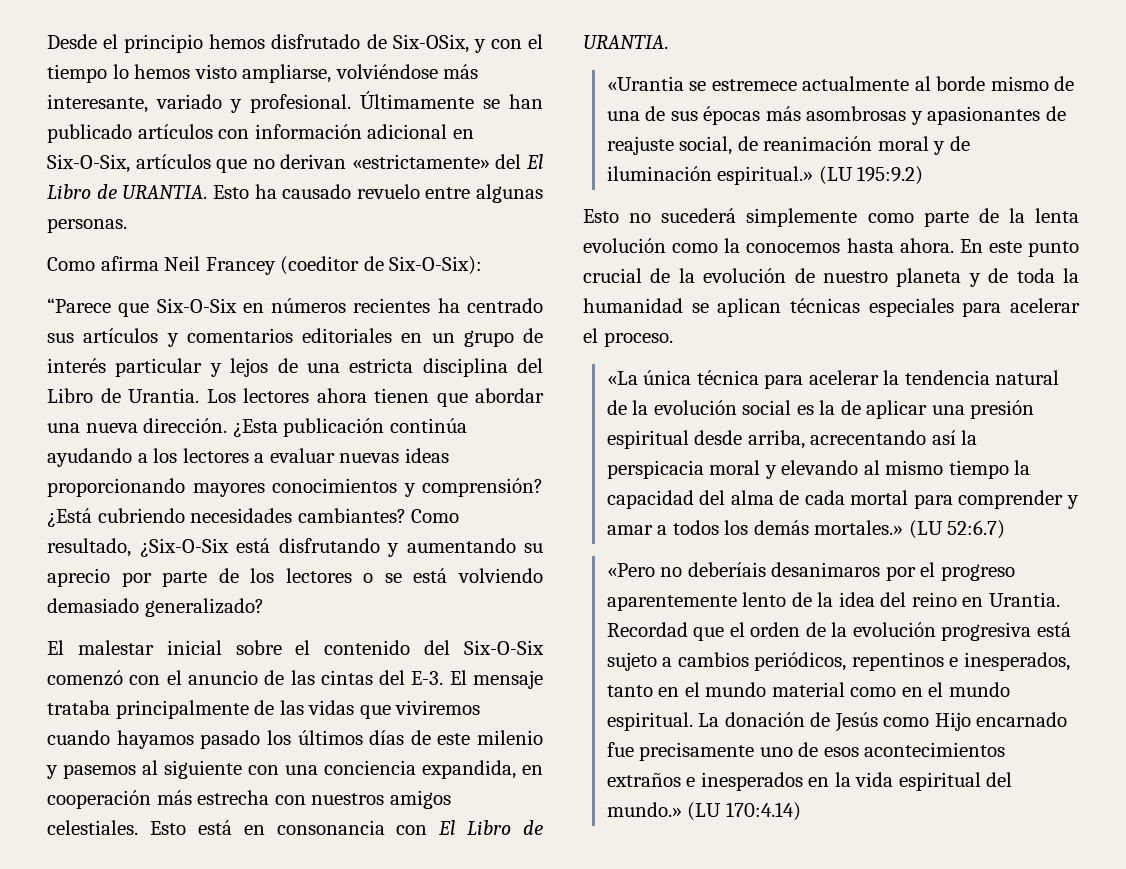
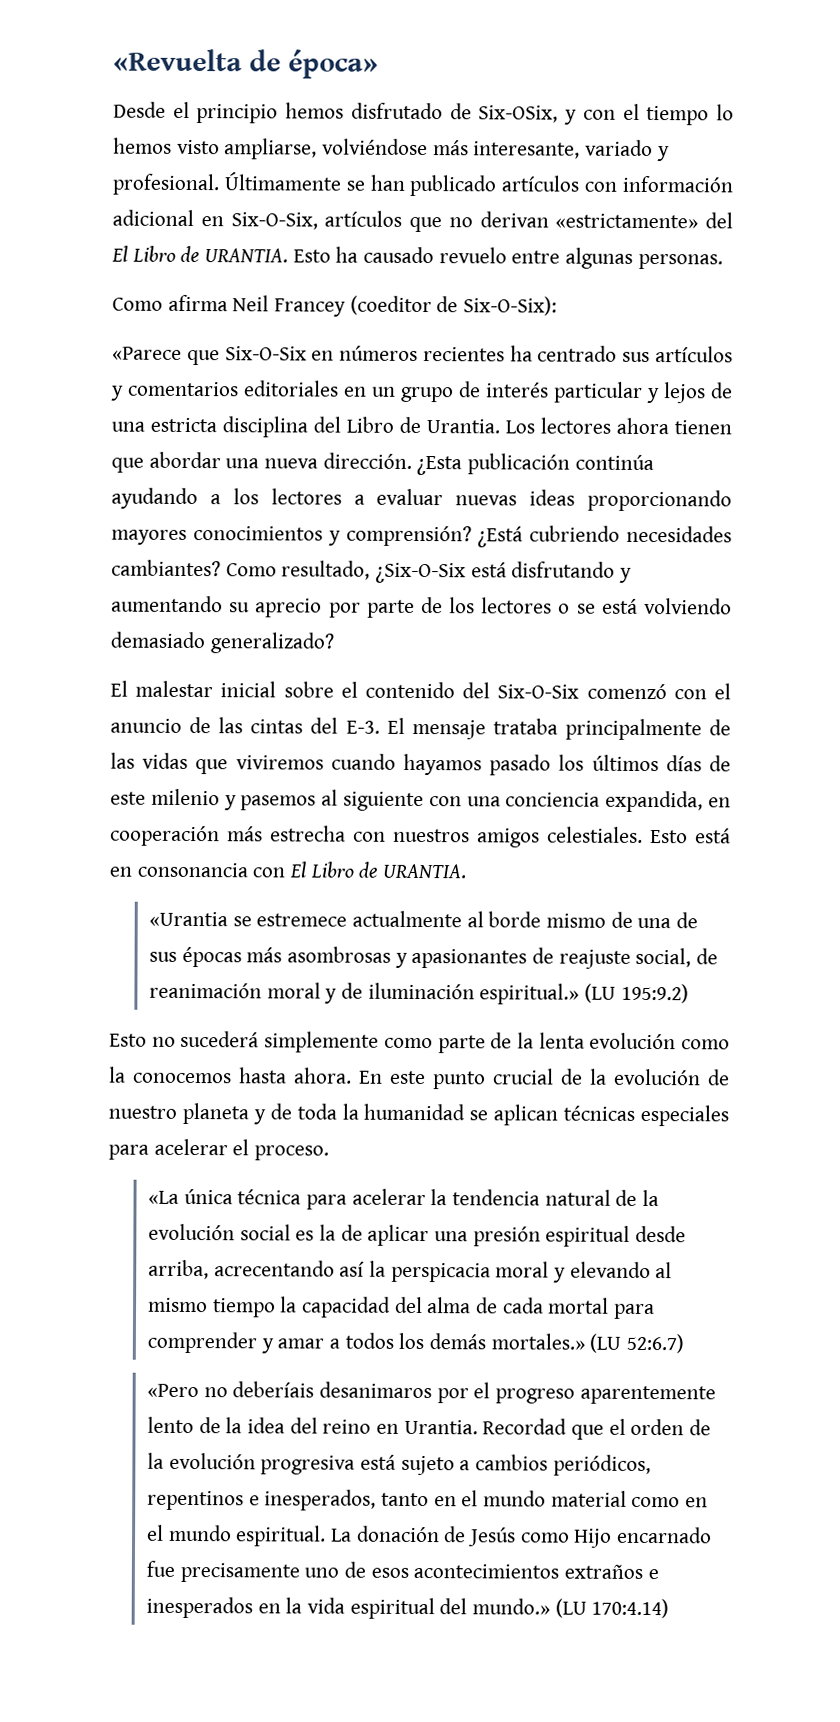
(47, 41) none -> [113,48,378,79] «Revuelta de época» //
[47,298,111,313] “Parece -> [112,346,182,360] «Parece

